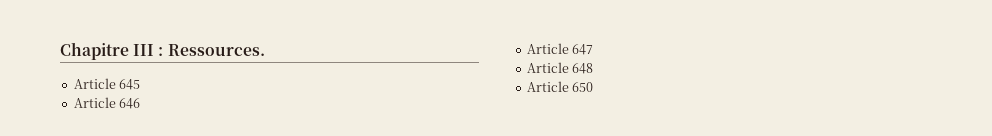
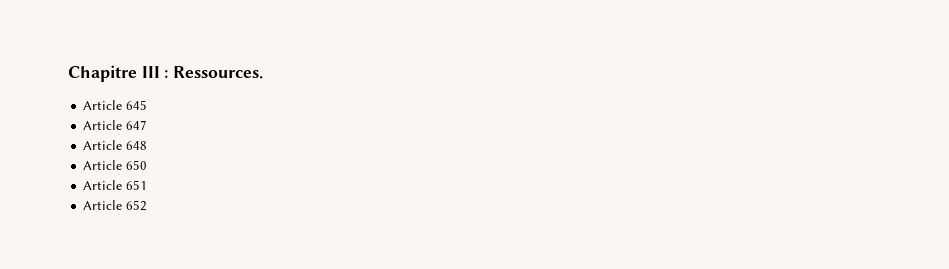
[73,97,141,109] // Article 646 -> (148, 105) none
(594, 87) none -> [83,180,148,190] [83,200,148,211] // Article 651 // Article 652

